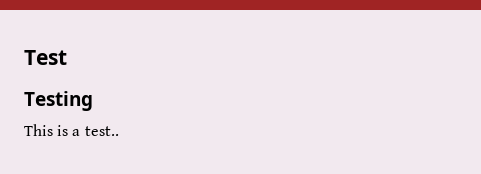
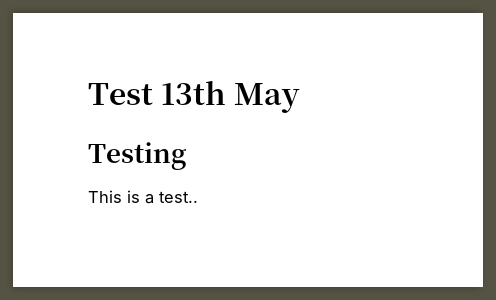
(67, 57) none -> [161,80,301,113] 13th May

